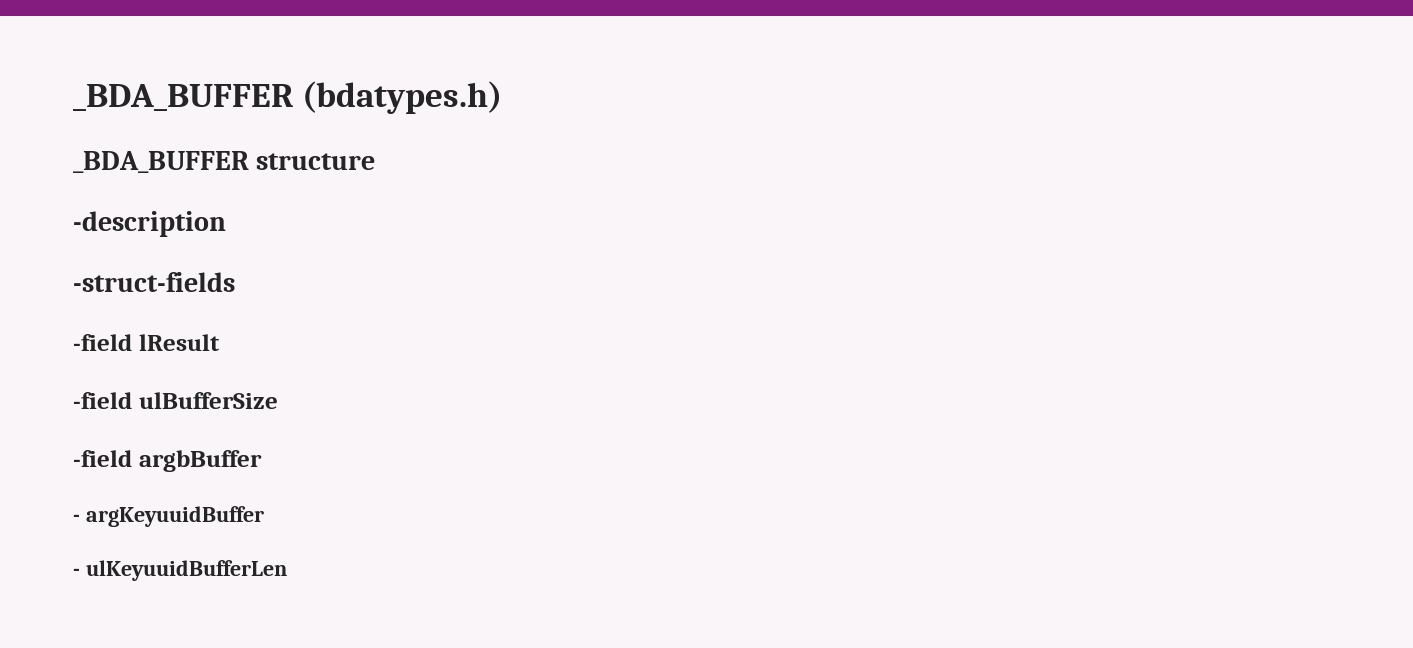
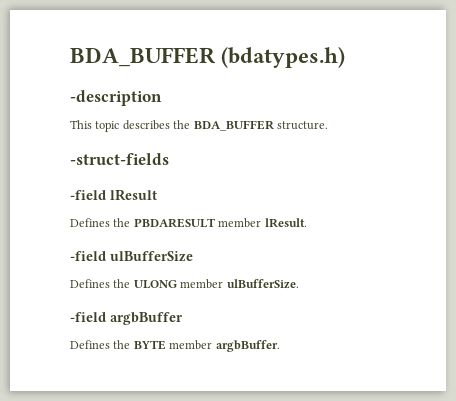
[73,84,294,111] _BDA_BUFFER -> [70,47,215,67] BDA_BUFFER
[73,151,376,173] [73,211,226,237] [73,272,235,292] [73,334,220,351] [73,392,278,409] [73,450,262,472] [73,506,264,527] [73,560,287,581] _BDA_BUFFER structure // -description // -struct-fields // -field lResult // -field ulBufferSize // -field argbBuffer // - argKeyuuidBuffer // - ulKeyuuidBufferLen -> [70,90,162,106] [70,120,328,132] [70,153,169,165] [70,189,157,201] [70,218,307,228] [70,251,193,262] [70,279,299,289] [70,312,183,325] [70,340,280,352] -description // This topic describes the BDA_BUFFER structure. // -struct-fields // -field lResult // Defines the PBDARESULT member lResult. // -field ulBufferSize // Defines the ULONG member ulBufferSize. // -field argbBuffer // Defines the BYTE member argbBuffer.

